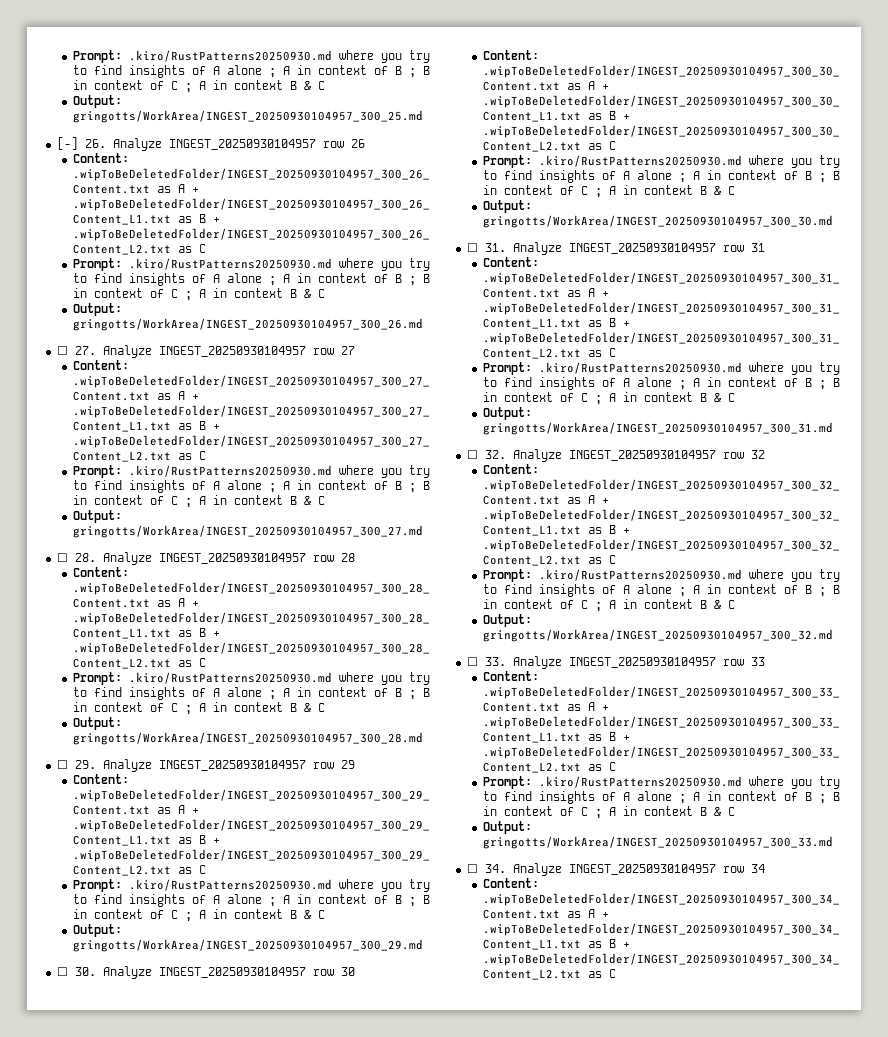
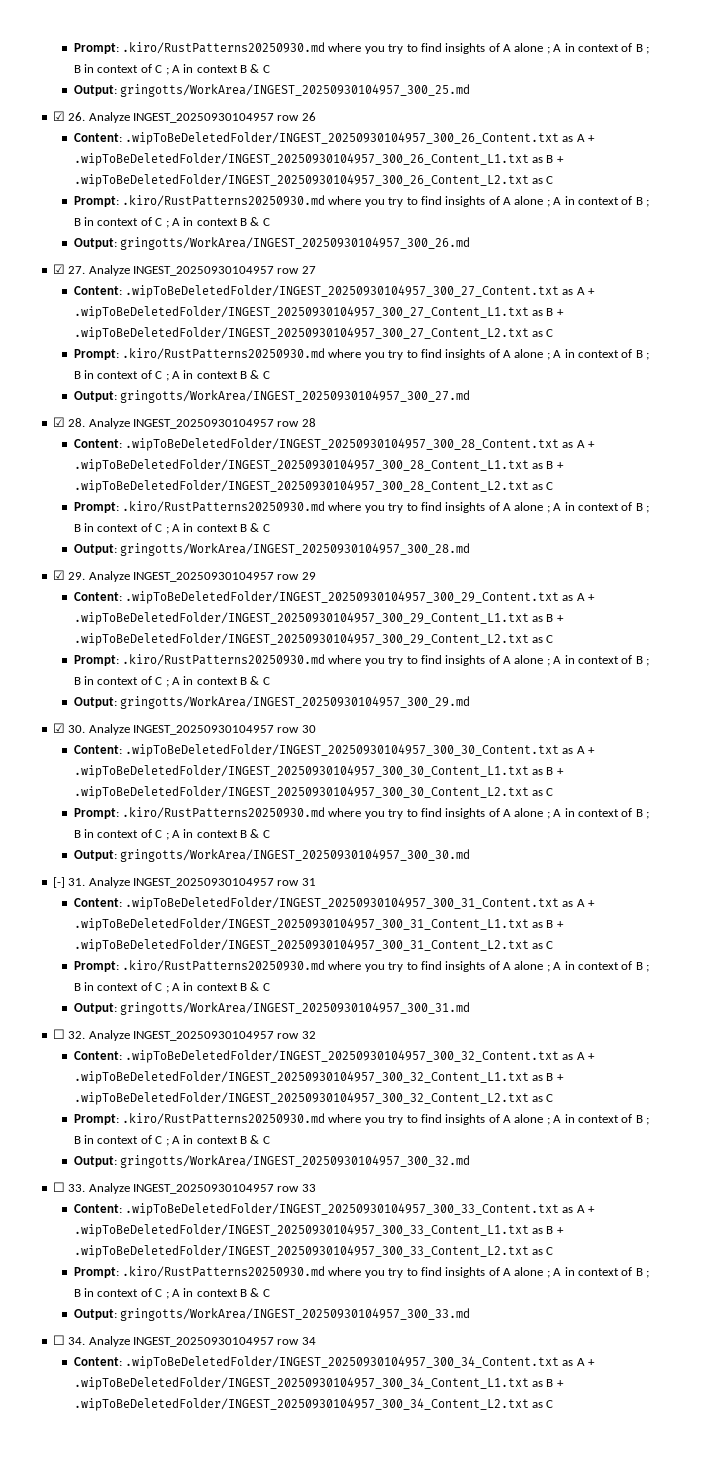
[56,137,78,150] [-] -> [52,111,65,121] ☑
[56,346,68,355] ☐ -> [52,264,65,274] ☑
[56,553,68,562] ☐ -> [52,417,65,427] ☑
[56,760,68,769] ☐ -> [52,570,65,580] ☑
[56,967,68,976] ☐ -> [52,723,65,733] ☑
[466,243,478,252] ☐ -> [52,877,65,888] [-]

